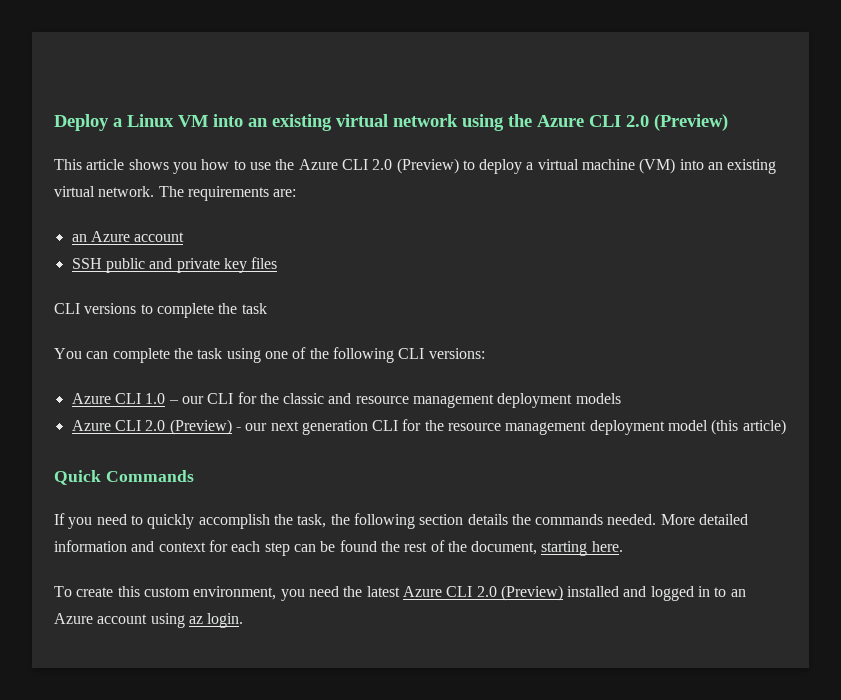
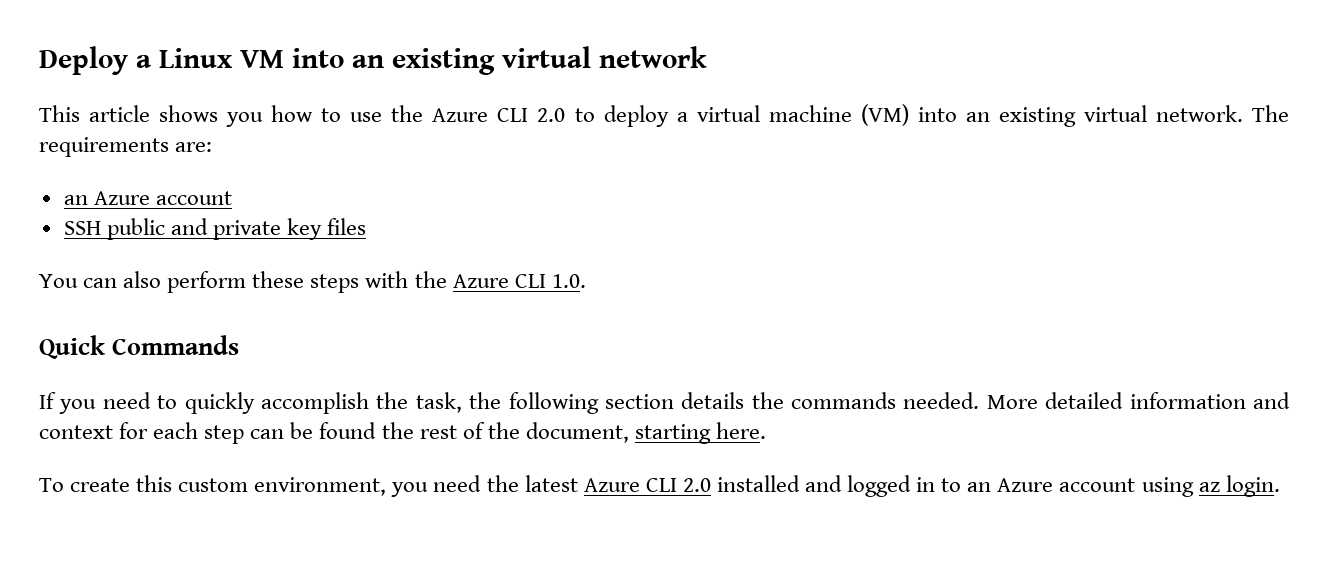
[462,114,728,131] using the Azure CLI 2.0 (Preview) -> (707, 57) none
[396,158,459,174] (Preview) -> (566, 115) none
[54,303,267,318] [54,347,485,363] [71,392,621,408] [71,419,786,435] CLI versions to complete the task // You can complete the task using one of the following CLI versions: // Azure CLI 1.0 – our CLI for the classic and resource management deployment models // Azure CLI 2.0 (Preview) - our next generation CLI for the resource management deployment model (this article) -> [39,271,586,293] You can also perform these steps with the Azure CLI 1.0.
[500,585,563,601] (Preview) -> (711, 485) none

